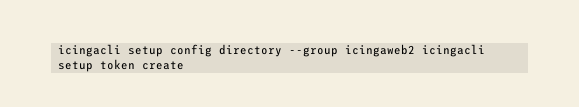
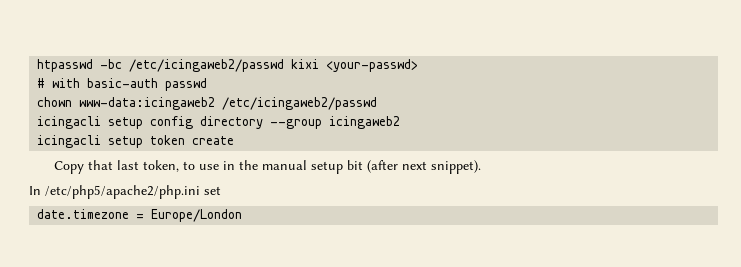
(57, 50) none -> [37,59,419,72] [37,78,208,91] [37,97,378,110] htpasswd -bc /etc/icingaweb2/passwd kixi <your-passwd> // # with basic-auth passwd // chown www-data:icingaweb2 /etc/icingaweb2/passwd //
(415, 50) none -> (401, 122) //
(184, 65) none -> [54,160,482,174] [29,185,221,199] [37,209,243,222] // Copy that last token, to use in the manual setup bit (after next snippet). // In /etc/php5/apache2/php.ini set // date.timezone = Europe/London

